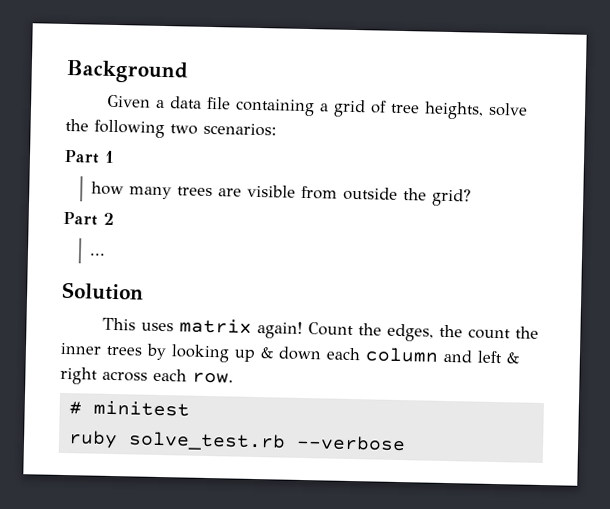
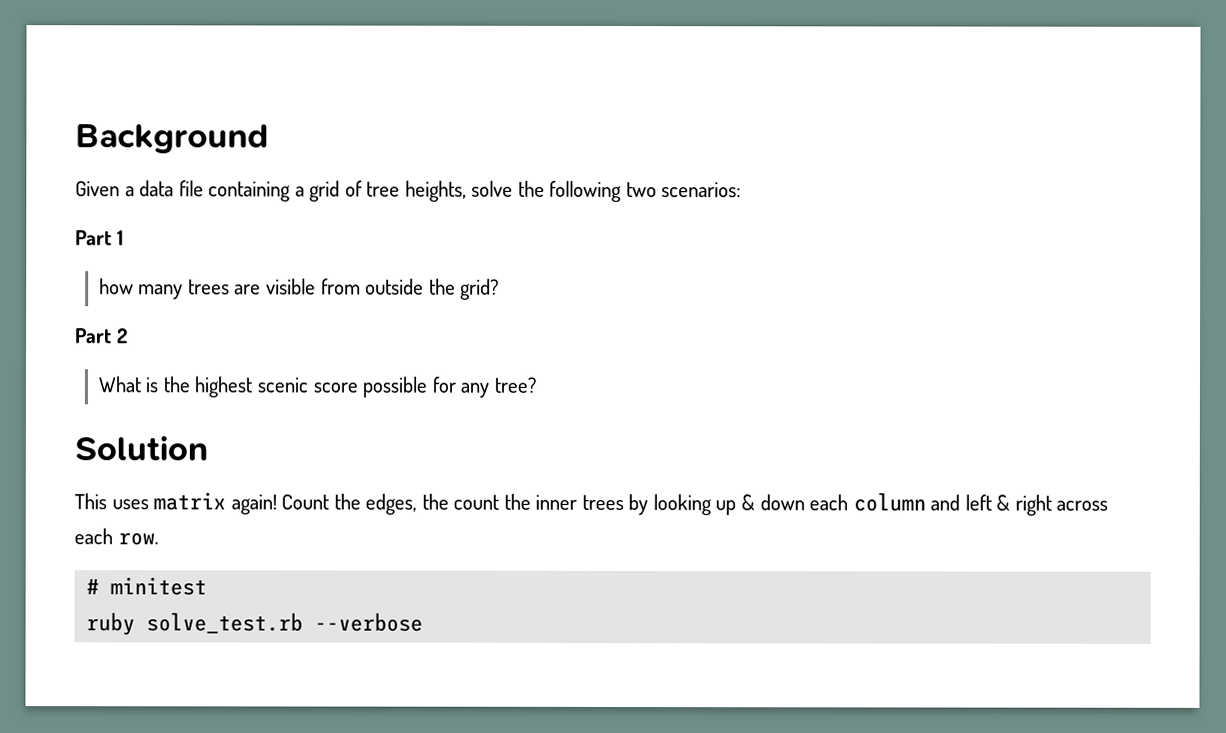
[89,252,106,256] ... -> [97,376,536,398] What is the highest scenic score possible for any tree?

